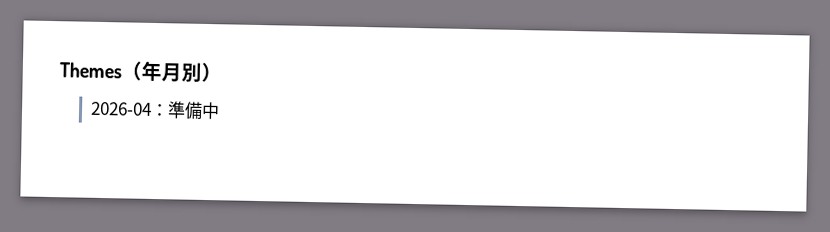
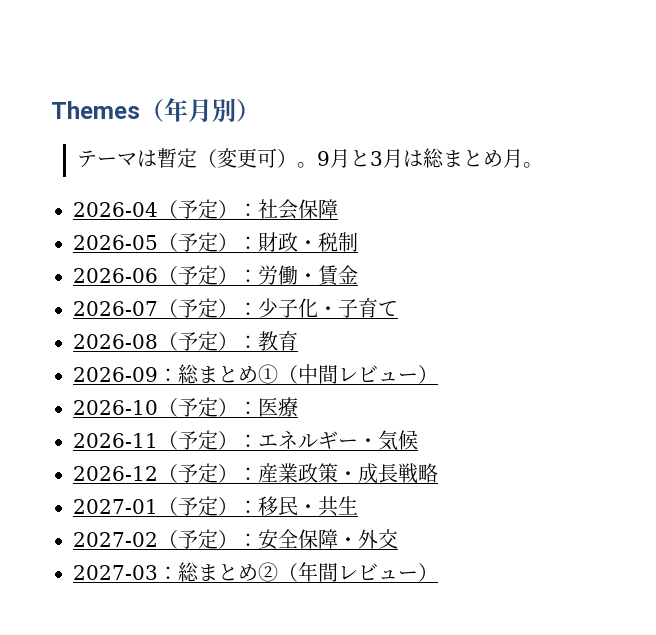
[89,101,220,120] 2026-04：準備中 -> [76,148,543,168] [73,199,338,220] [73,232,358,252] [73,265,358,286] [73,298,398,318] [73,331,298,351] [73,364,438,384] [73,397,298,417] [73,430,418,451] [73,463,438,484] [73,496,358,517] [73,529,398,550] [73,562,438,582] テーマは暫定（変更可）。9月と3月は総まとめ月。 // 2026-04（予定）：社会保障 // 2026-05（予定）：財政・税制 // 2026-06（予定）：労働・賃金 // 2026-07（予定）：少子化・子育て // 2026-08（予定）：教育 // 2026-09：総まとめ①（中間レビュー） // 2026-10（予定）：医療 // 2026-11（予定）：エネルギー・気候 // 2026-12（予定）：産業政策・成長戦略 // 2027-01（予定）：移民・共生 // 2027-02（予定）：安全保障・外交 // 2027-03：総まとめ②（年間レビュー）

